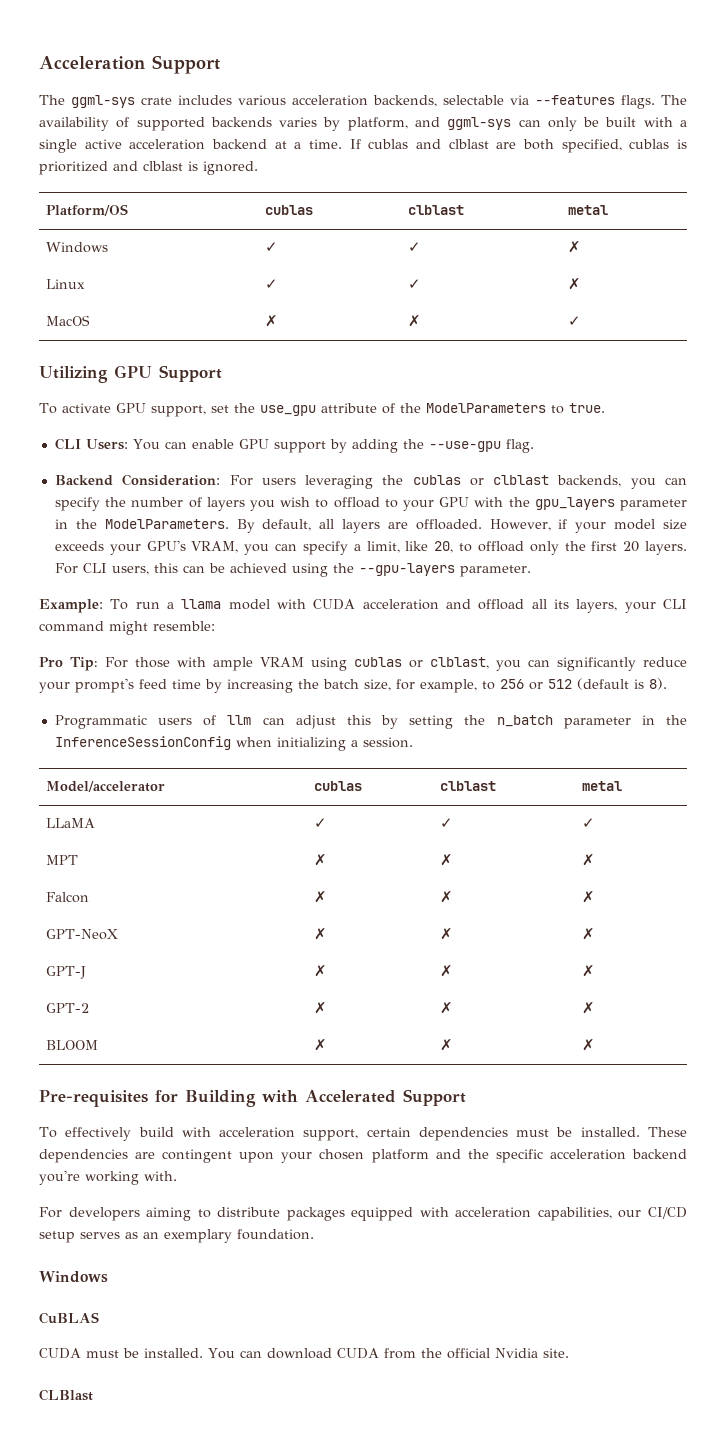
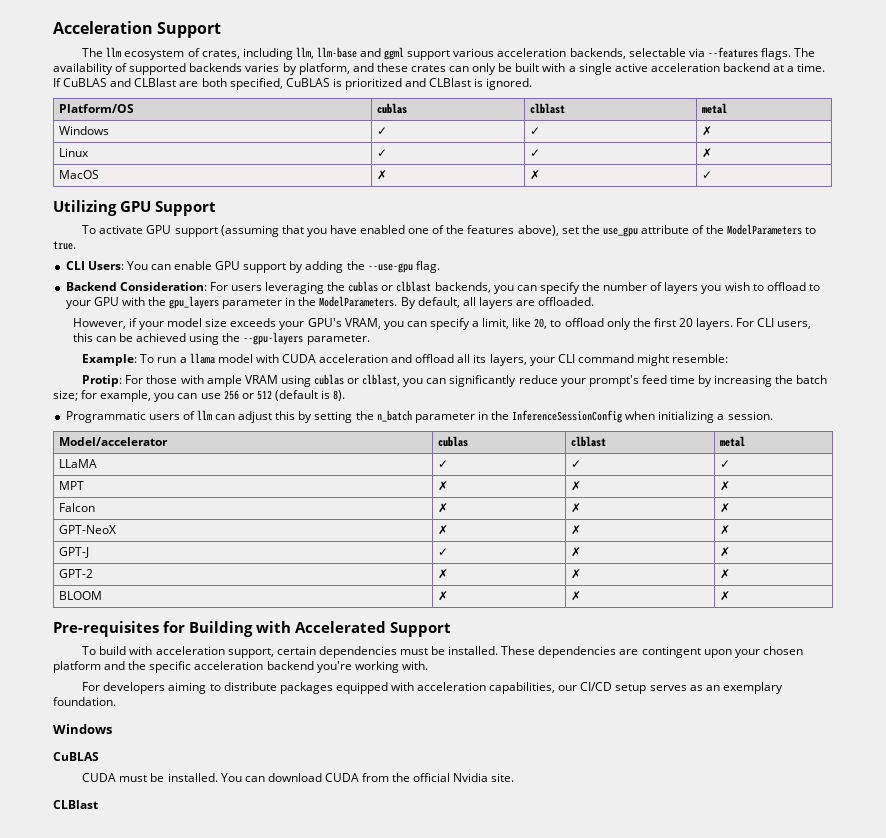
[71,95,232,108] ggml-sys crate includes -> [106,47,451,60] llm ecosystem of crates, including llm, llm-base and ggml support
[447,117,512,130] ggml-sys -> [376,63,446,72] these crates
[368,139,489,149] cublas and clblast -> [63,78,177,87] CuBLAS and CLBlast
[629,139,670,149] cublas -> [285,78,330,87] CuBLAS
[143,161,183,171] clblast -> [429,78,472,87] CLBlast
[150,405,206,417] support, -> [174,225,559,237] support (assuming that you have enabled one of the features above),
(482, 524) none -> (595, 301) //
[39,657,98,671] Pro Tip: -> [82,375,123,387] Protip:
[364,679,391,691] size, -> [53,390,78,401] size;
[482,681,495,690] to -> [154,393,221,402] you can use
[313,965,327,977] ✗ -> [437,548,448,556] ✓
[65,1127,132,1141] effectively -> (97, 650) none

